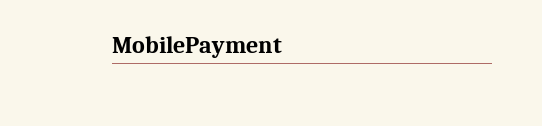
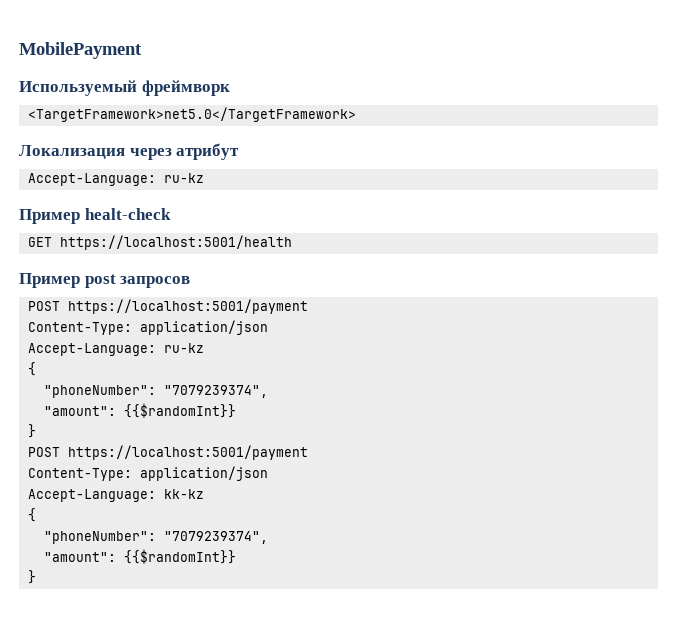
(282, 47) none -> [19,80,230,96] [27,107,356,122] [19,143,240,160] [27,173,204,186] [19,208,171,224] [27,235,292,250] [19,273,191,288] [27,299,308,314] [27,320,268,335] [27,343,204,356] [27,362,36,376] [43,385,268,398] [43,403,236,418] [27,424,36,438] [27,445,308,460] [27,466,268,481] [27,489,204,502] [27,508,36,522] [43,531,268,544] [43,549,236,564] [27,570,36,584] // Используемый фреймворк // <TargetFramework>net5.0</TargetFramework> // Локализация через атрибут // Accept-Language: ru-kz // Пример healt-check // GET https://localhost:5001/health // Пример post запросов // POST https://localhost:5001/payment // Content-Type: application/json // Accept-Language: ru-kz // { // "phoneNumber": "7079239374", // "amount": {{$randomInt}} // } // POST https://localhost:5001/payment // Content-Type: application/json // Accept-Language: kk-kz // { // "phoneNumber": "7079239374", // "amount": {{$randomInt}} // }

